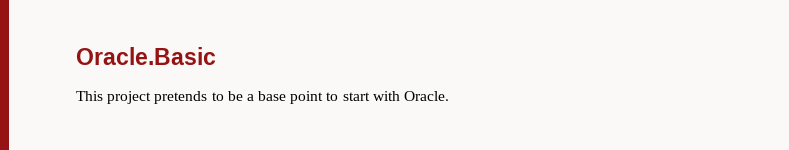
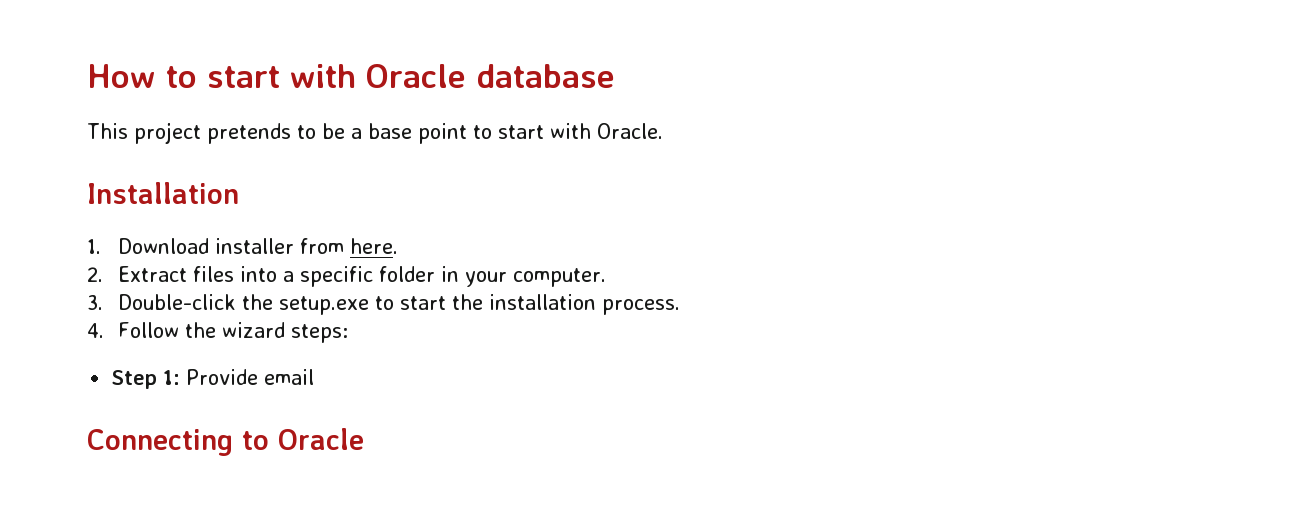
[76,47,216,65] Oracle.Basic -> [87,64,615,88] How to start with Oracle database
(450, 96) none -> [87,182,239,204] [87,238,399,254] [87,266,607,287] [87,294,681,315] [87,322,349,343] [111,369,315,389] [87,428,364,456] // Installation // 1. Download installer from here. // 2. Extract files into a specific folder in your computer. // 3. Double-click the setup.exe to start the installation process. // 4. Follow the wizard steps: // Step 1: Provide email // Connecting to Oracle

